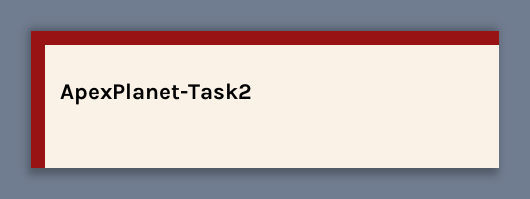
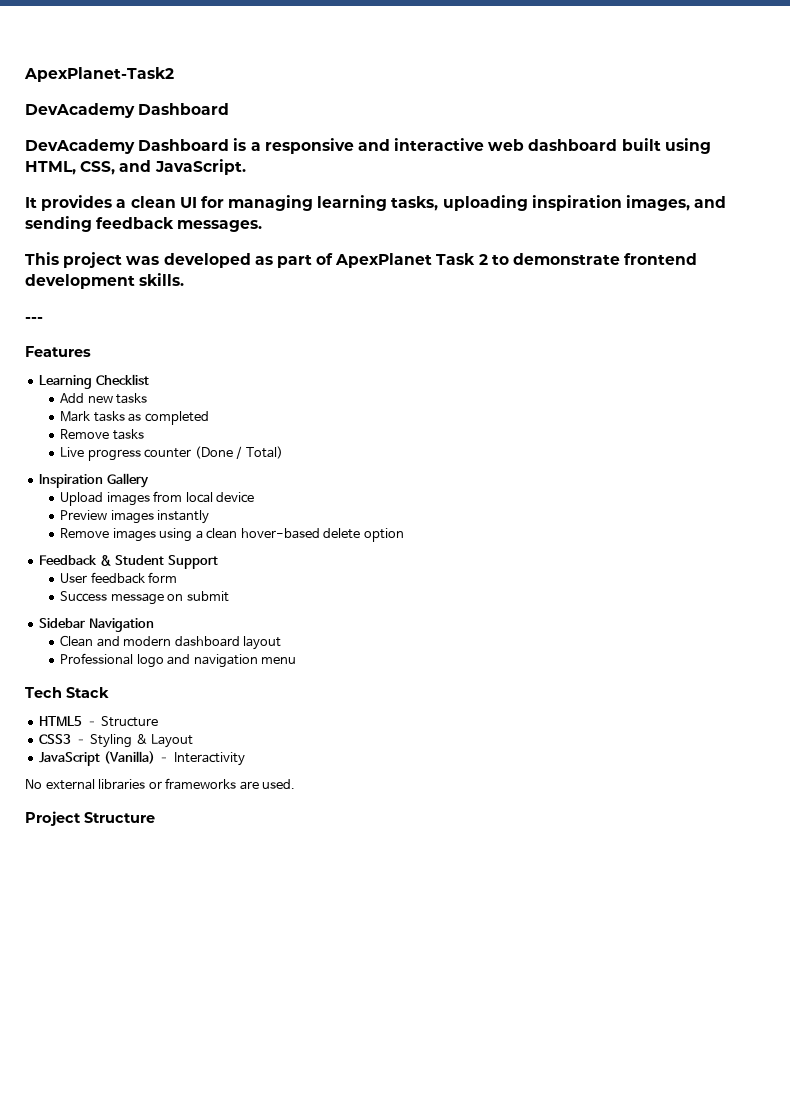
(252, 94) none -> [25,103,230,118] [25,138,711,154] [25,159,246,175] [25,195,727,211] [25,216,263,232] [25,252,698,268] [25,273,185,289] [25,317,43,322] [25,346,91,357] [39,374,149,389] [60,393,148,404] [60,411,209,425] [60,429,144,440] [60,446,283,461] [39,473,149,488] [60,491,255,506] [60,510,210,524] [60,528,404,542] [39,555,218,569] [60,572,178,584] [60,591,229,605] [39,618,154,632] [60,635,282,650] [60,653,297,668] [25,687,109,698] [39,716,159,727] [39,734,194,748] [39,751,245,766] [25,778,296,790] [25,811,155,826] // DevAcademy Dashboard // DevAcademy Dashboard is a responsive and interactive web dashboard built using HTML, CSS, and JavaScript. // It provides a clean UI for managing learning tasks, uploading inspiration images, and sending feedback messages. // This project was developed as part of ApexPlanet Task 2 to demonstrate frontend development skills. // --- // Features // Learning Checklist // Add new tasks // Mark tasks as completed // Remove tasks // Live progress counter (Done / Total) // Inspiration Gallery // Upload images from local device // Preview images instantly // Remove images using a clean hover-based delete option // Feedback & Student Support // User feedback form // Success message on submit // Sidebar Navigation // Clean and modern dashboard layout // Professional logo and navigation menu // Tech Stack // HTML5 – Structure // CSS3 – Styling & Layout // JavaScript (Vanilla) – Interactivity // No external libraries or frameworks are used. // Project Structure

